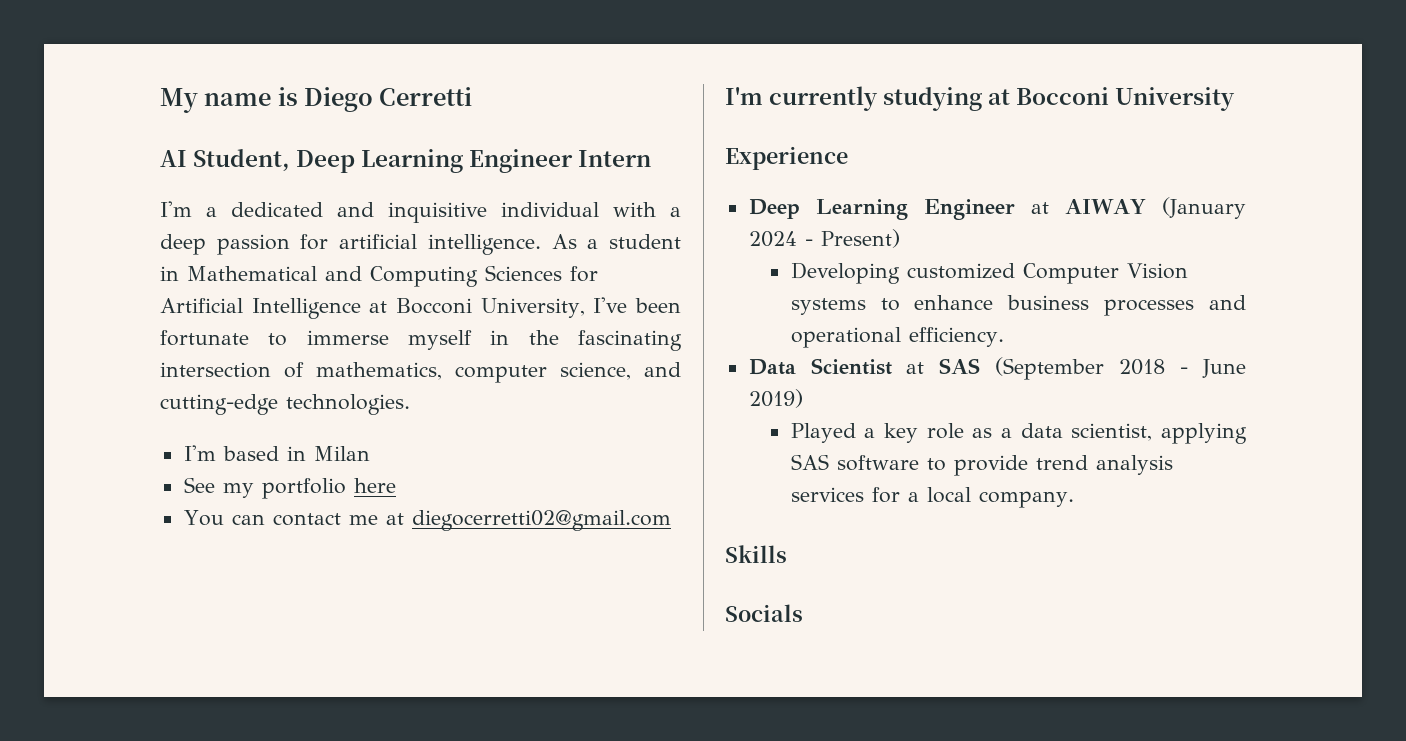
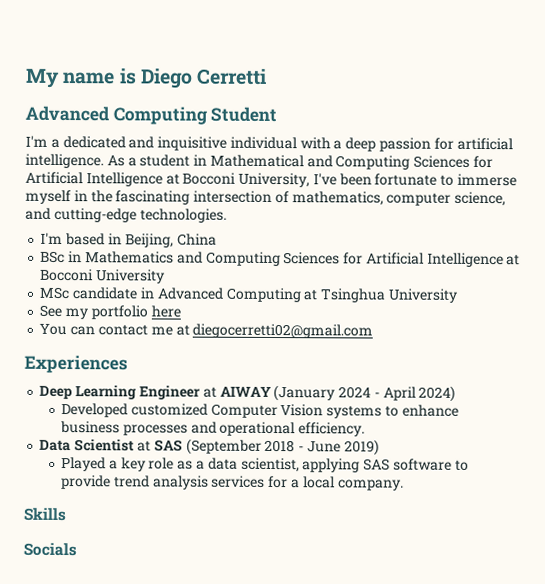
[160,149,652,173] AI Student, Deep Learning Engineer Intern -> [25,105,278,125] Advanced Computing Student
[313,446,370,461] Milan -> [124,233,217,248] [40,250,521,268] [40,268,166,284] [39,286,458,303] Beijing, China // BSc in Mathematics and Computing Sciences for Artificial Intelligence at Bocconi University // MSc candidate in Advanced Computing at Tsinghua University
[725,86,1236,111] [725,146,848,170] I'm currently studying at Bocconi University // Experience -> [24,354,128,374] Experiences
[820,229,900,248] [790,262,900,284] Present) // Developing -> [382,385,456,402] [61,403,129,418] April 2024) // Developed

